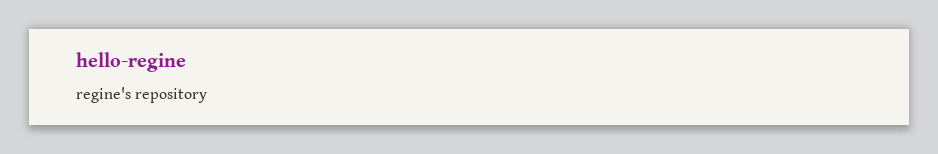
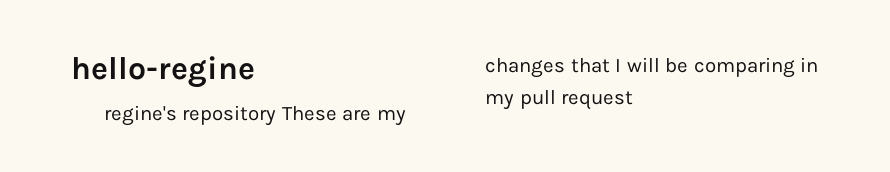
(208, 95) none -> [281,106,406,126] [485,57,819,78] [485,90,634,110] These are my changes that I will be comparing in my pull request

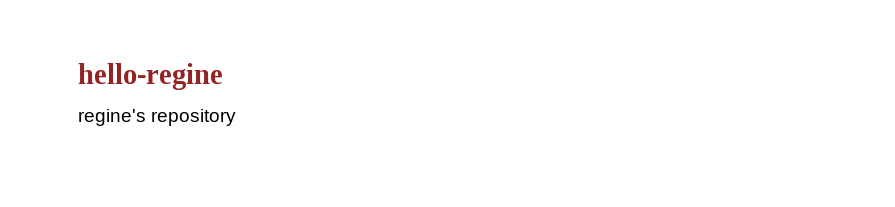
[281,106,406,126] [485,57,819,78] [485,90,634,110] These are my changes that I will be comparing in my pull request -> (237, 117) none

